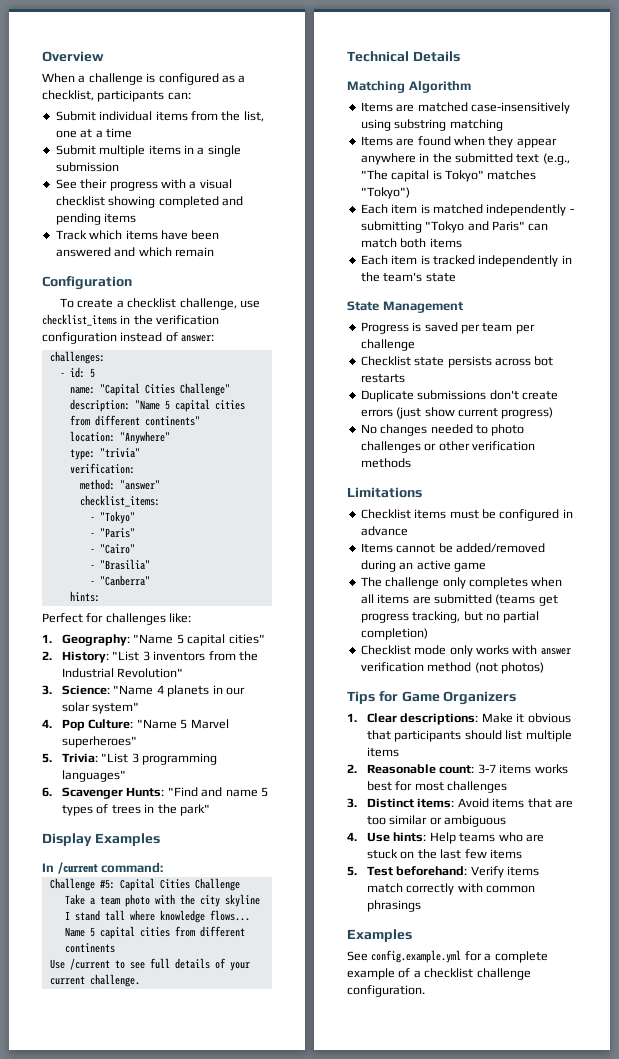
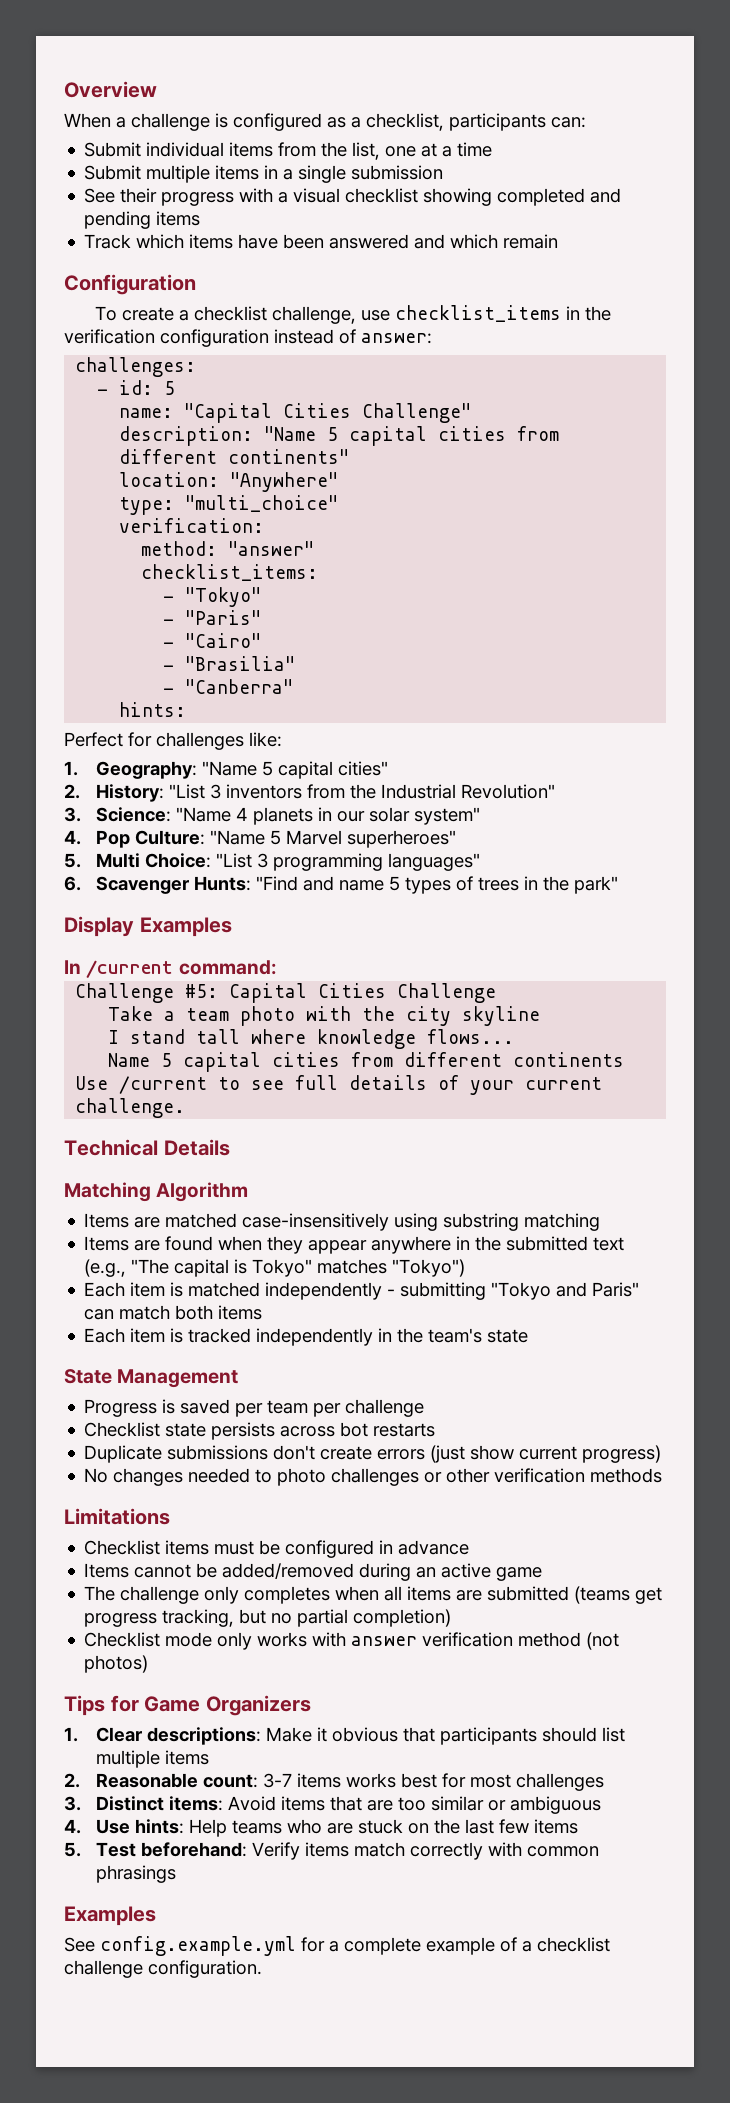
[99,448,140,458] "trivia" -> [185,495,339,512] "multi_choice"
[61,753,98,763] Trivia: -> [96,853,212,868] Multi Choice:

